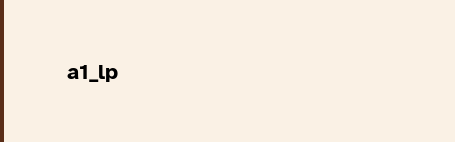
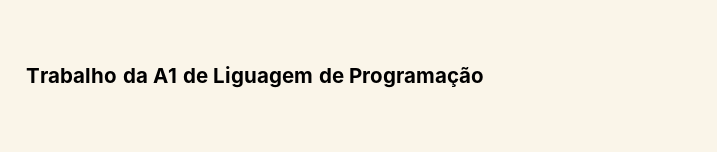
[67,65,118,82] a1_lp -> [26,66,485,88] Trabalho da A1 de Liguagem de Programação

